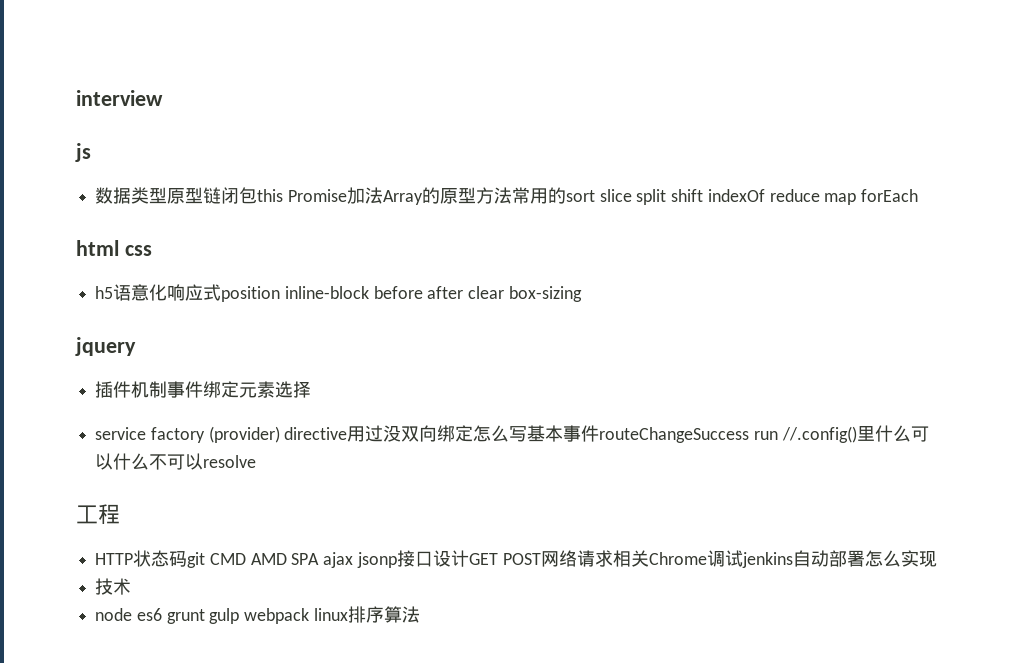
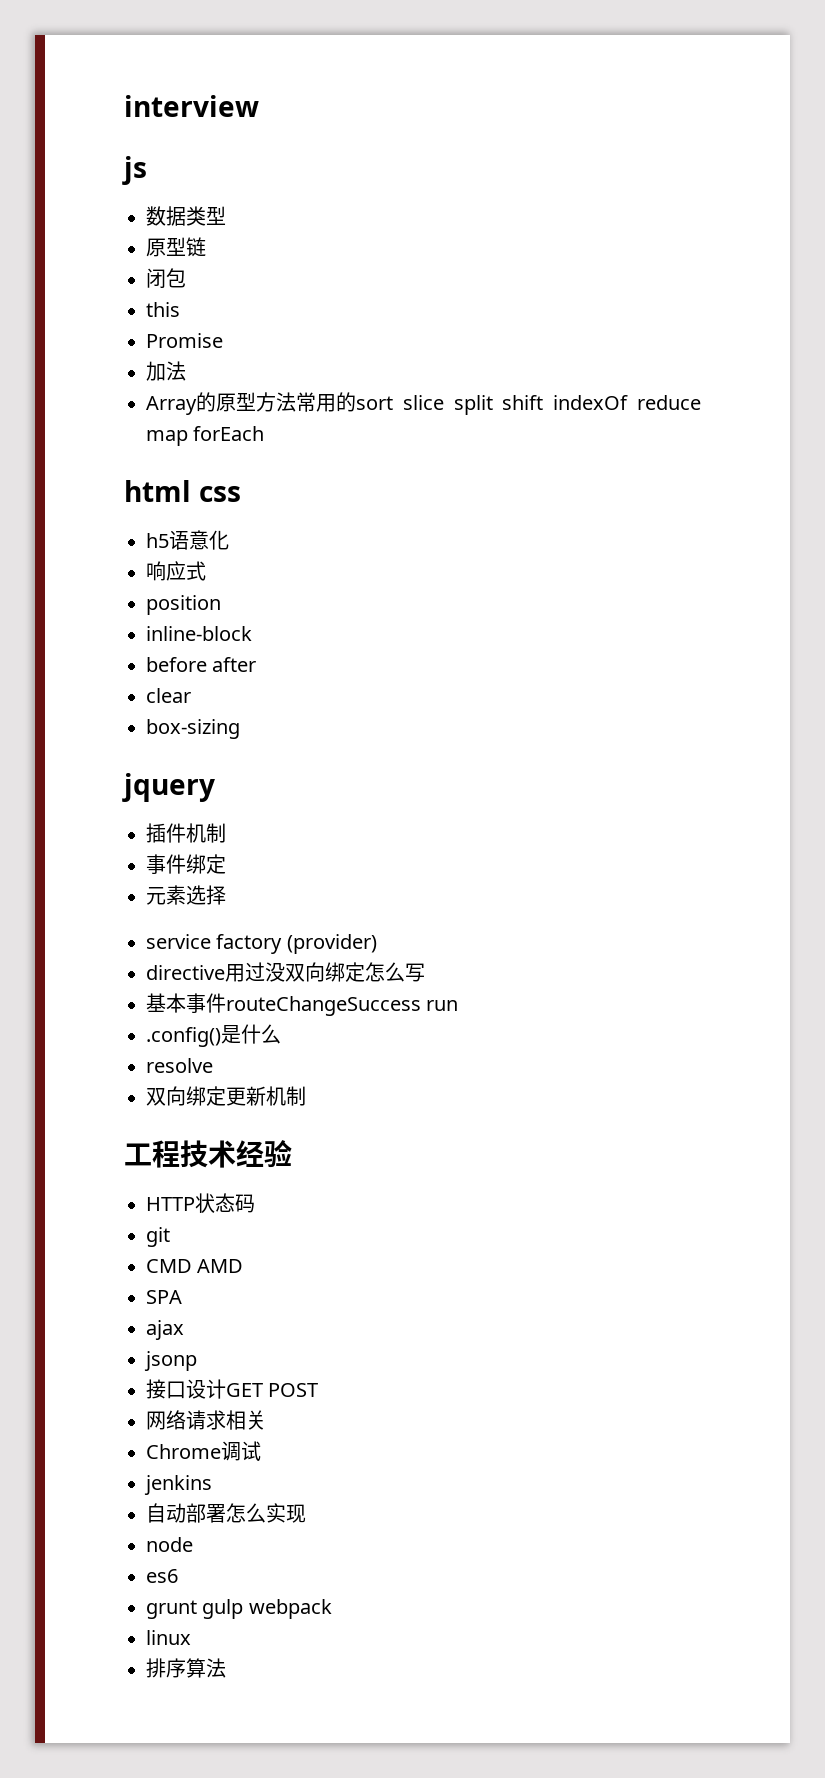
(168, 195) none -> (226, 215) //
(222, 195) none -> (206, 247) //
(258, 195) none -> (186, 278) //
(284, 195) none -> (180, 309) //
(347, 195) none -> (223, 340) //
(383, 195) none -> (186, 371) //
(168, 292) none -> (229, 540) //
(222, 292) none -> (206, 571) //
(281, 294) none -> (221, 605) //
(369, 292) none -> (252, 633) //
(464, 292) none -> (257, 664) //
(505, 292) none -> (191, 695) //
(168, 389) none -> (226, 833) //
(240, 389) none -> (226, 864) //
(280, 434) none -> (377, 944) //
(528, 434) none -> (425, 972) //
[781,425,929,443] [95,453,257,470] //.config()里什么可以什么不可以resolve -> [146,1024,281,1047] [146,1058,213,1073] [146,1086,306,1106] // .config()是什么 // resolve // 双向绑定更新机制
(120, 514) none -> [180,1140,292,1168] 技术经验
(188, 559) none -> (255, 1203) //
(206, 560) none -> (170, 1237) //
(287, 559) none -> (244, 1266) //
(320, 559) none -> (182, 1297) //
(354, 560) none -> (184, 1330) //
(397, 560) none -> (197, 1361) //
(541, 559) none -> (319, 1390) //
(649, 558) none -> (266, 1420) //
(743, 558) none -> (261, 1451) //
(793, 560) none -> (212, 1485) //
[95,578,132,595] [95,608,133,621] 技术 // node -> [146,1537,193,1552] node //
(162, 614) none -> (178, 1576) //
(310, 616) none -> (332, 1609) //
(348, 614) none -> (191, 1637) //

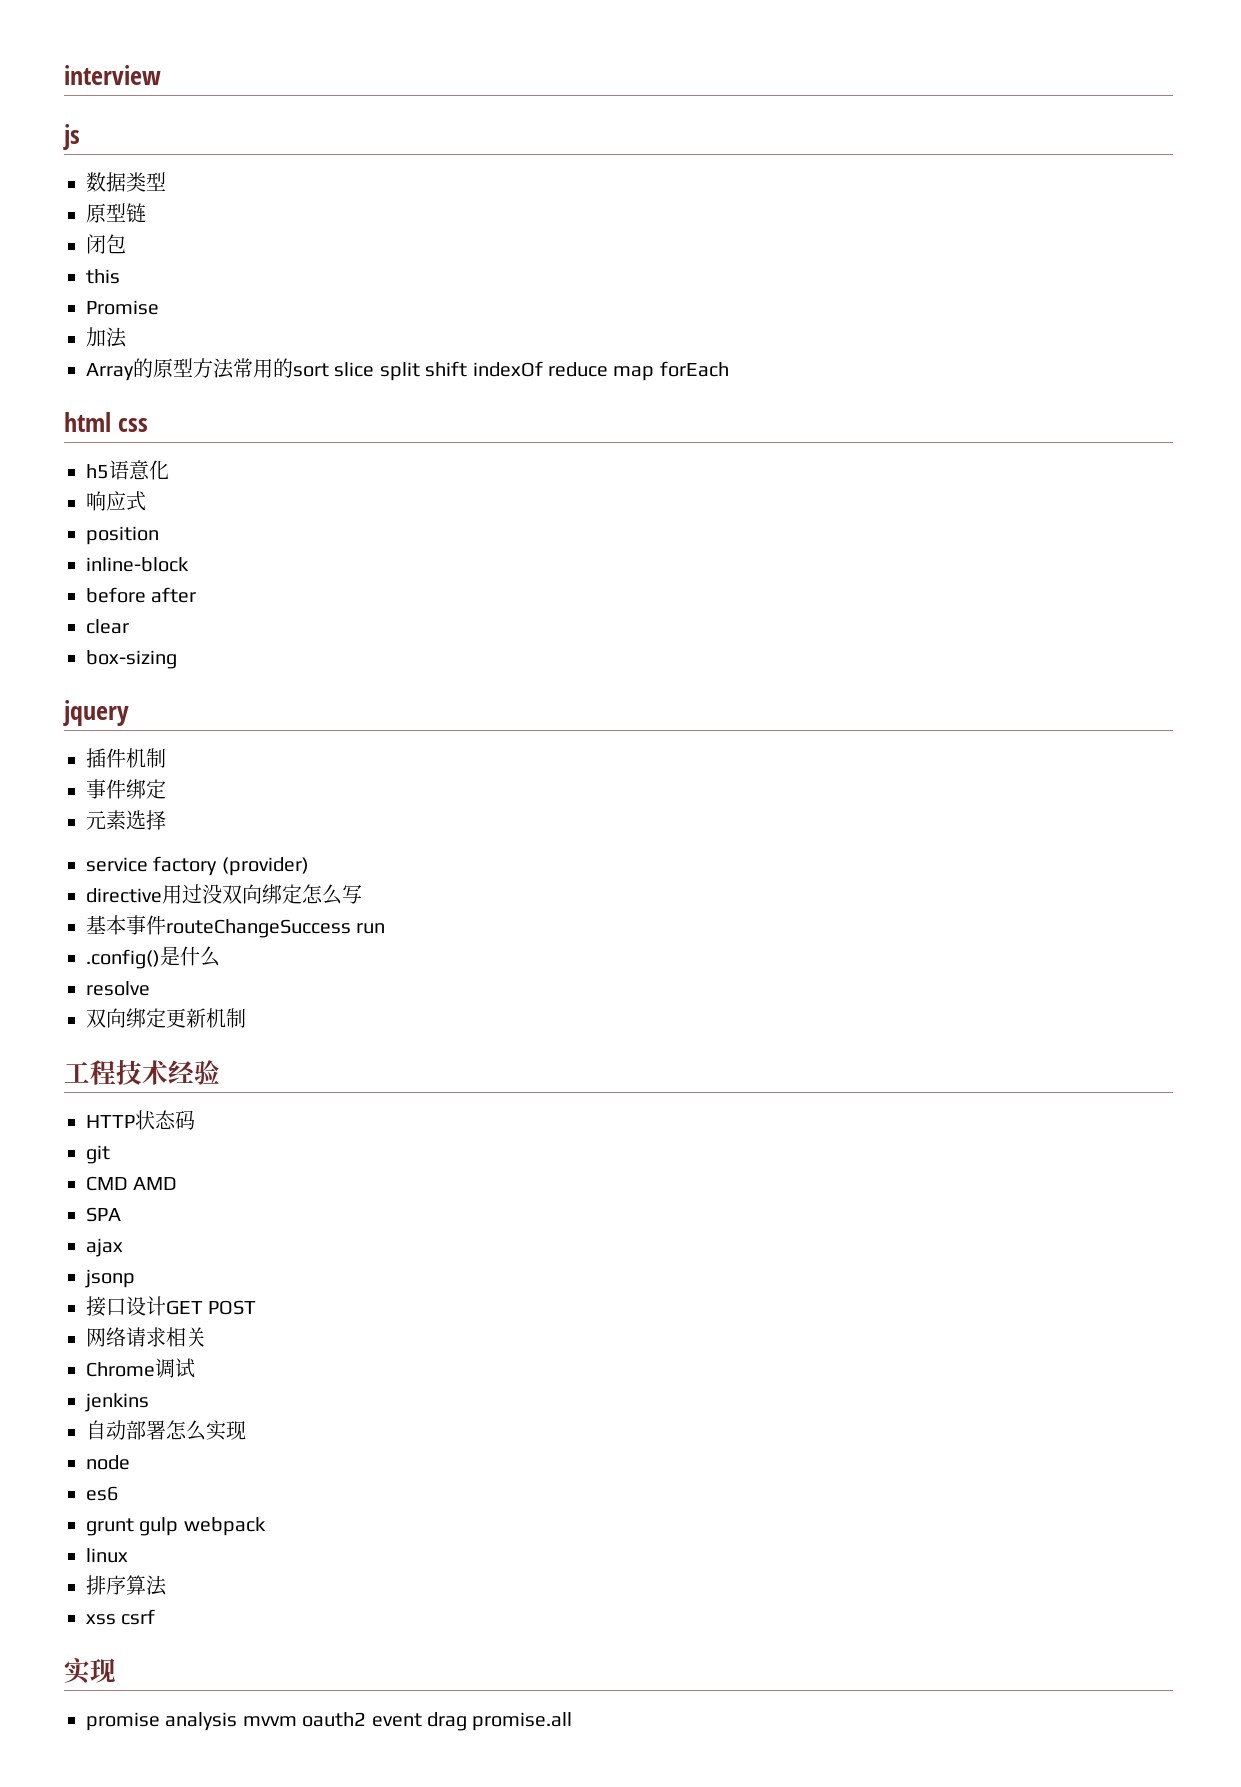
(226, 1668) none -> [86,1609,156,1625] [64,1658,116,1684] [86,1712,573,1731] // xss csrf // 实现 // promise analysis mvvm oauth2 event drag promise.all

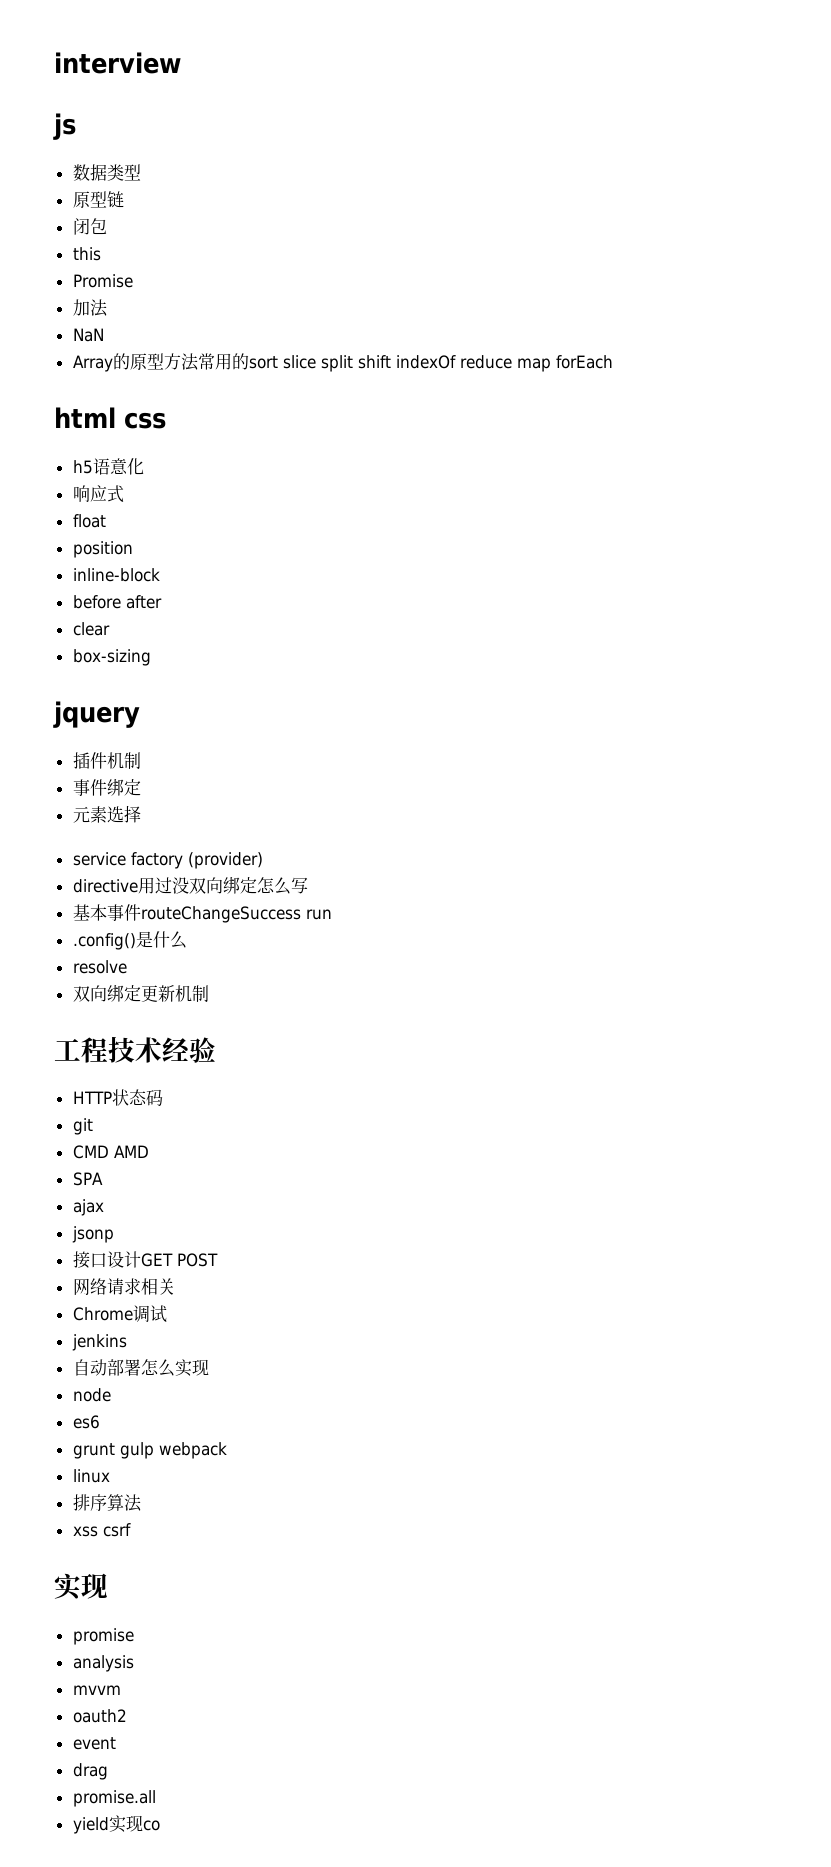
(127, 337) none -> [72,328,104,342] // NaN
(146, 501) none -> [72,514,106,528] // float
(160, 1721) none -> (134, 1636) //
(238, 1721) none -> (134, 1663) //
(297, 1721) none -> (121, 1690) //
(367, 1719) none -> (127, 1716) //
(422, 1720) none -> (116, 1743) //
(467, 1721) none -> (108, 1771) //
(573, 1721) none -> [72,1815,160,1834] // yield实现co

